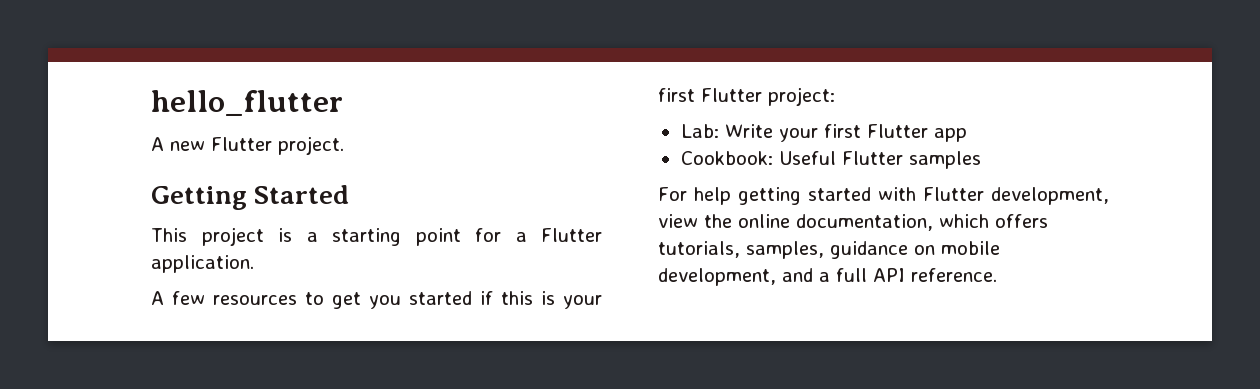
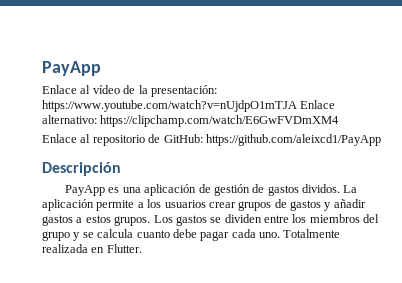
[151,90,343,116] [151,136,344,155] [151,185,350,210] [151,227,602,246] [151,255,254,273] [151,291,602,309] [658,87,835,106] [680,124,967,142] [680,151,981,169] [658,187,1109,205] [658,214,1048,231] [658,241,1000,259] [658,268,997,286] hello_flutter // A new Flutter project. // Getting Started // This project is a starting point for a Flutter application. // A few resources to get you started if this is your first Flutter project: // Lab: Write your first Flutter app // Cookbook: Useful Flutter samples // For help getting started with Flutter development, view the online documentation, which offers tutorials, samples, guidance on mobile development, and a full API reference. -> [42,61,101,76] [42,85,217,97] [42,100,336,112] [42,115,340,127] [42,134,381,146] [42,162,121,176] [65,184,358,196] [42,199,366,211] [42,214,380,226] [42,229,341,241] [42,244,142,253] PayApp // Enlace al vídeo de la presentación: https://www.youtube.com/watch?v=nUjdpO1mTJA Enlace alternativo: https://clipchamp.com/watch/E6GwFVDmXM4 // Enlace al repositorio de GitHub: https://github.com/aleixcd1/PayApp // Descripción // PayApp es una aplicación de gestión de gastos dividos. La aplicación permite a los usuarios crear grupos de gastos y añadir gastos a estos grupos. Los gastos se dividen entre los miembros del grupo y se calcula cuanto debe pagar cada uno. Totalmente realizada en Flutter.

